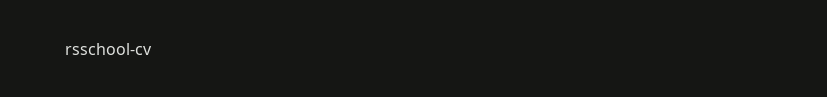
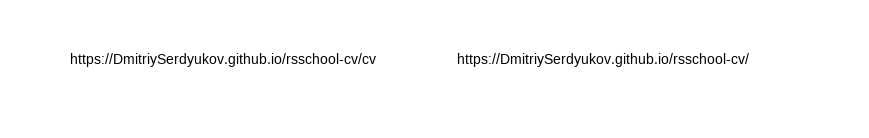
[65,43,152,55] rsschool-cv -> [70,53,749,67] https://DmitriySerdyukov.github.io/rsschool-cv/cv https://DmitriySerdyukov.github.io/rsschool-cv/

